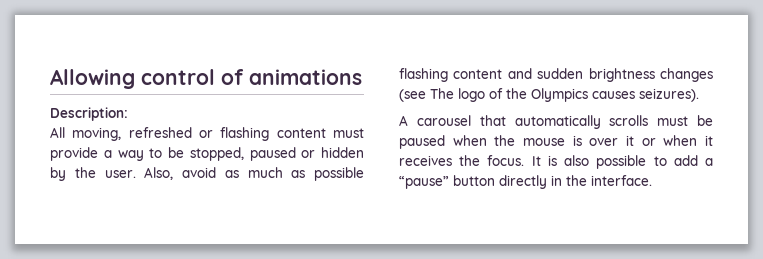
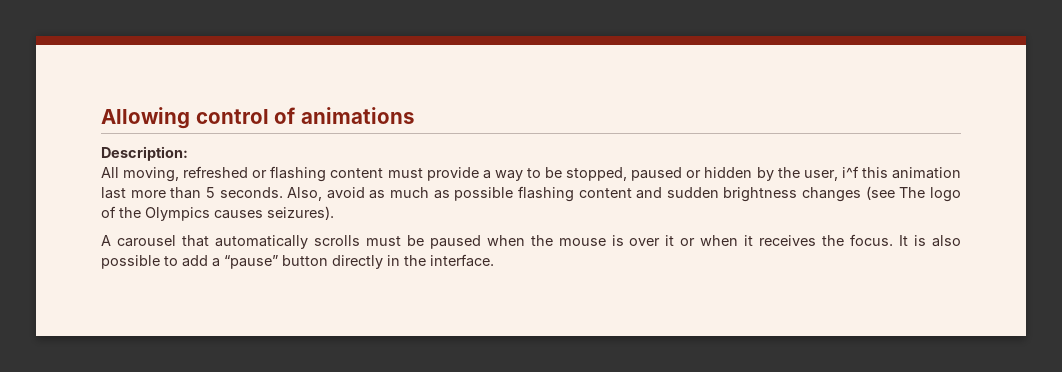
[104,170,136,178] user. -> [803,166,961,181] [101,187,283,199] user, i^f this animation last more than 5 seconds.

